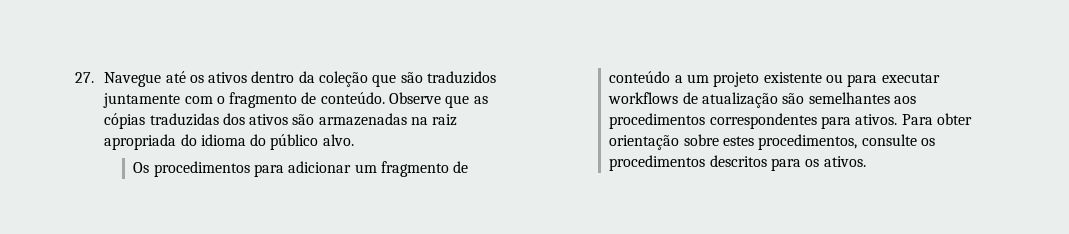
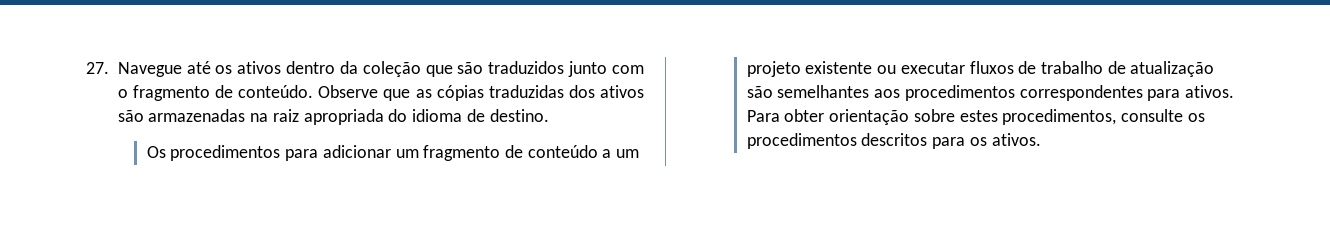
[103,93,181,108] juntamente -> [568,61,608,77] junto
[250,134,354,150] do público alvo. -> [466,109,549,122] de destino.
[847,73,940,87] [608,92,679,104] para executar workflows -> [900,61,1104,74] executar fluxos de trabalho

